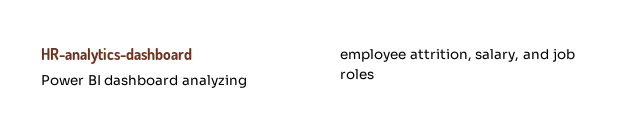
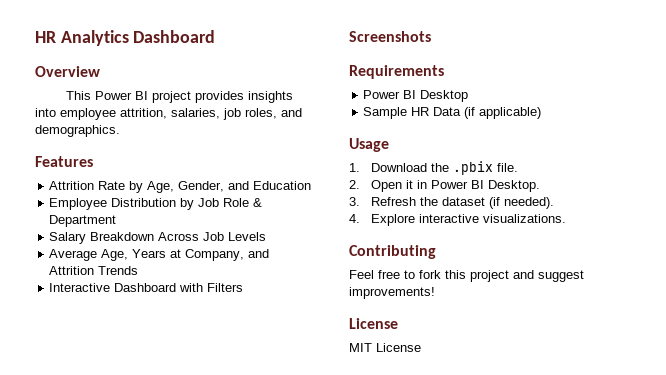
[41,48,192,64] [41,75,247,88] [340,48,575,62] [340,69,374,80] HR-analytics-dashboard // Power BI dashboard analyzing employee attrition, salary, and job roles -> [35,30,216,46] [35,66,100,77] [66,91,294,103] [35,108,302,120] [35,125,120,137] [35,156,93,167] [49,181,312,193] [49,198,263,210] [49,215,117,227] [49,232,267,244] [49,249,270,261] [49,266,139,275] [49,283,244,292] [349,31,431,42] [349,65,444,79] [363,90,469,102] [363,107,542,119] [349,138,389,152] [349,161,518,175] [349,180,540,192] [349,197,554,209] [349,214,566,226] [349,245,436,259] [349,270,584,282] [349,287,435,299] [349,318,398,329] [349,343,421,352] HR Analytics Dashboard // Overview // This Power BI project provides insights into employee attrition, salaries, job roles, and demographics. // Features // Attrition Rate by Age, Gender, and Education // Employee Distribution by Job Role & Department // Salary Breakdown Across Job Levels // Average Age, Years at Company, and Attrition Trends // Interactive Dashboard with Filters // Screenshots // Requirements // Power BI Desktop // Sample HR Data (if applicable) // Usage // 1. Download the .pbix file. // 2. Open it in Power BI Desktop. // 3. Refresh the dataset (if needed). // 4. Explore interactive visualizations. // Contributing // Feel free to fork this project and suggest improvements! // License // MIT License

